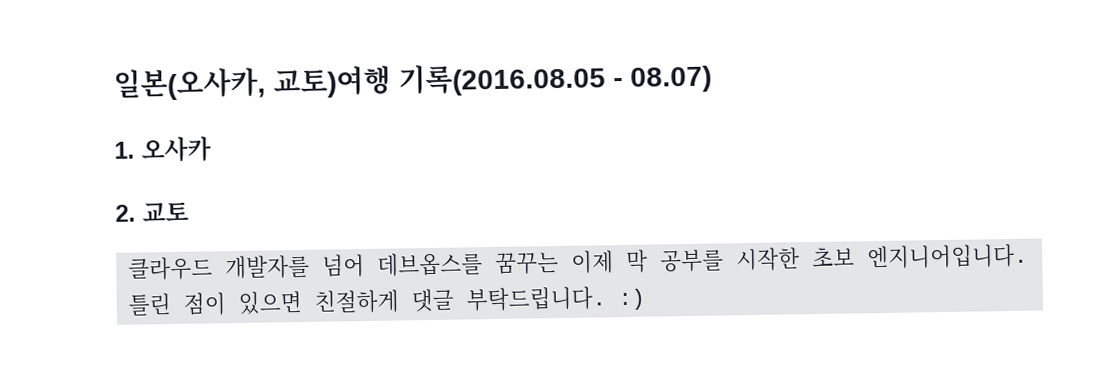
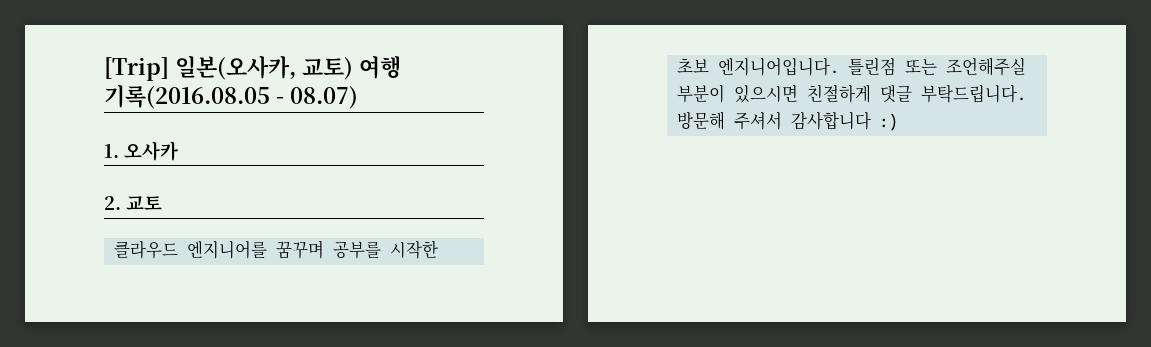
[113,65,391,101] 일본(오사카, 교토)여행 -> [104,56,401,81] [Trip] 일본(오사카, 교토) 여행
[225,243,1029,280] [128,286,607,316] 개발자를 넘어 데브옵스를 꿈꾸는 이제 막 공부를 시작한 초보 엔지니어입니다. 틀린 점이 있으면 친절하게 댓글 부탁드립니다. -> [186,240,438,259] [676,57,1026,76] [676,84,1026,103] [676,111,871,130] 엔지니어를 꿈꾸며 공부를 시작한 초보 엔지니어입니다. 틀린점 또는 조언해주실 부분이 있으시면 친절하게 댓글 부탁드립니다. 방문해 주셔서 감사합니다

